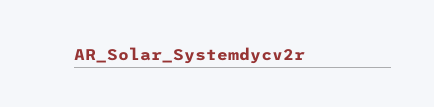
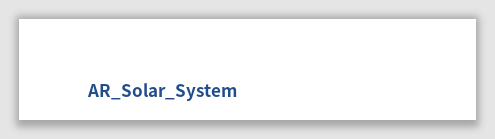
[74,47,305,64] AR_Solar_Systemdycv2r -> [87,83,237,101] AR_Solar_System

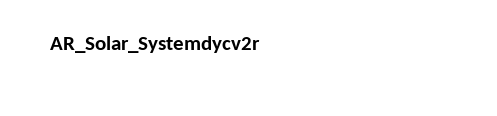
[87,83,237,101] AR_Solar_System -> [50,36,260,53] AR_Solar_Systemdycv2r

